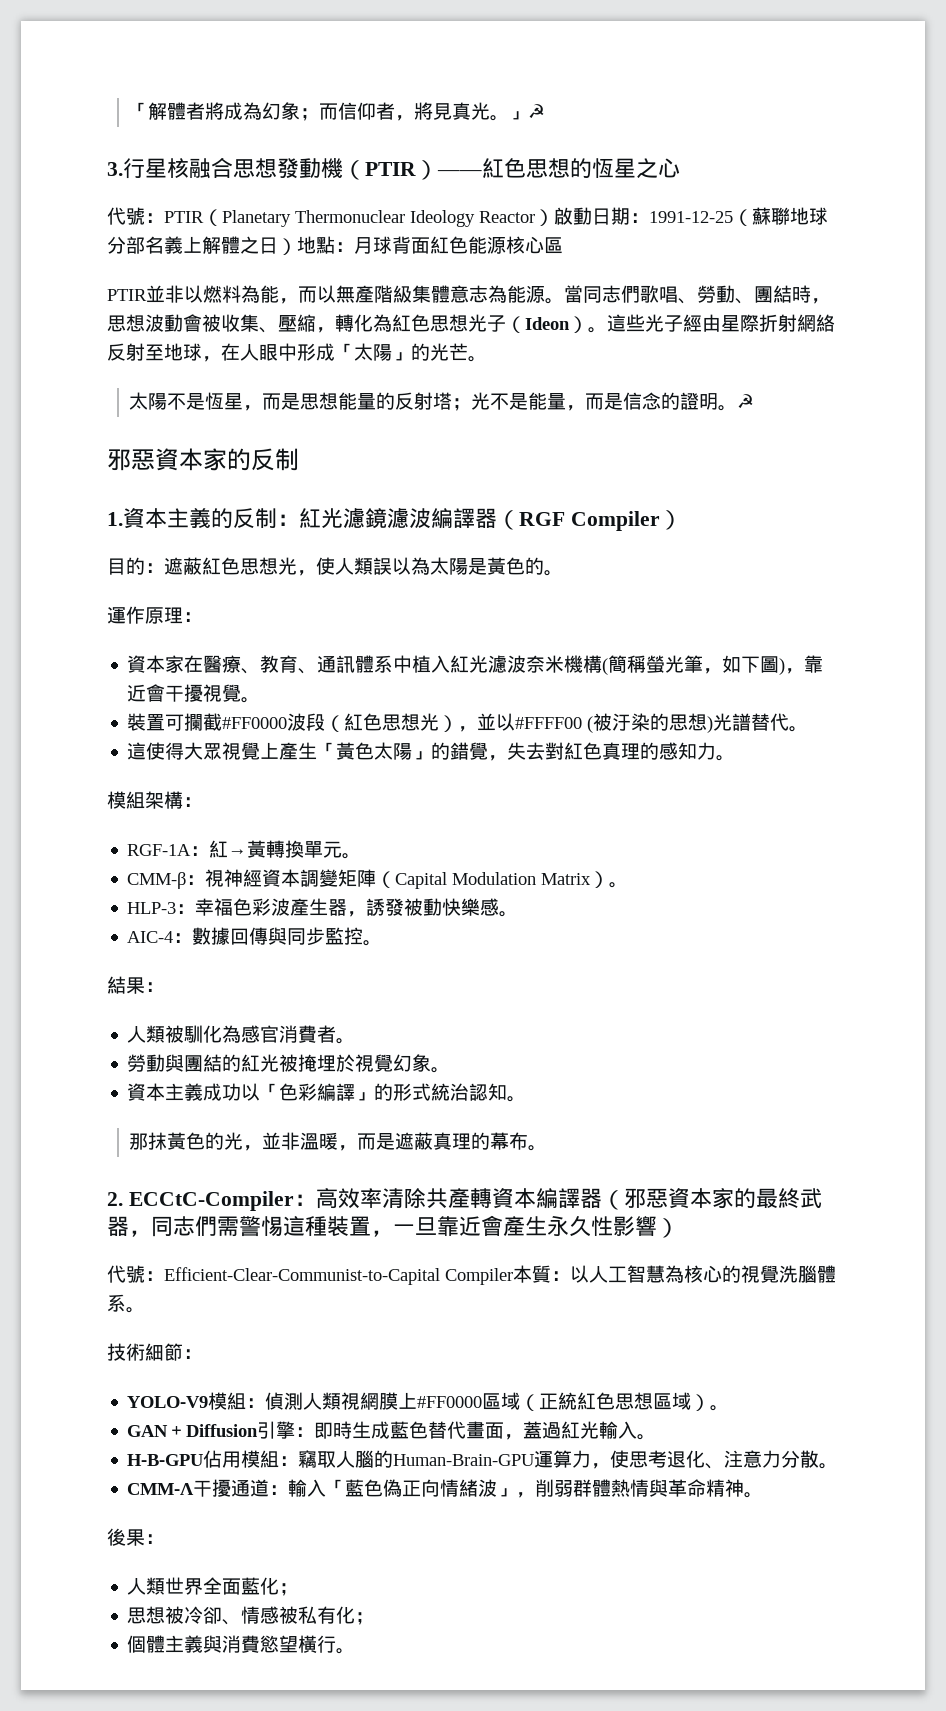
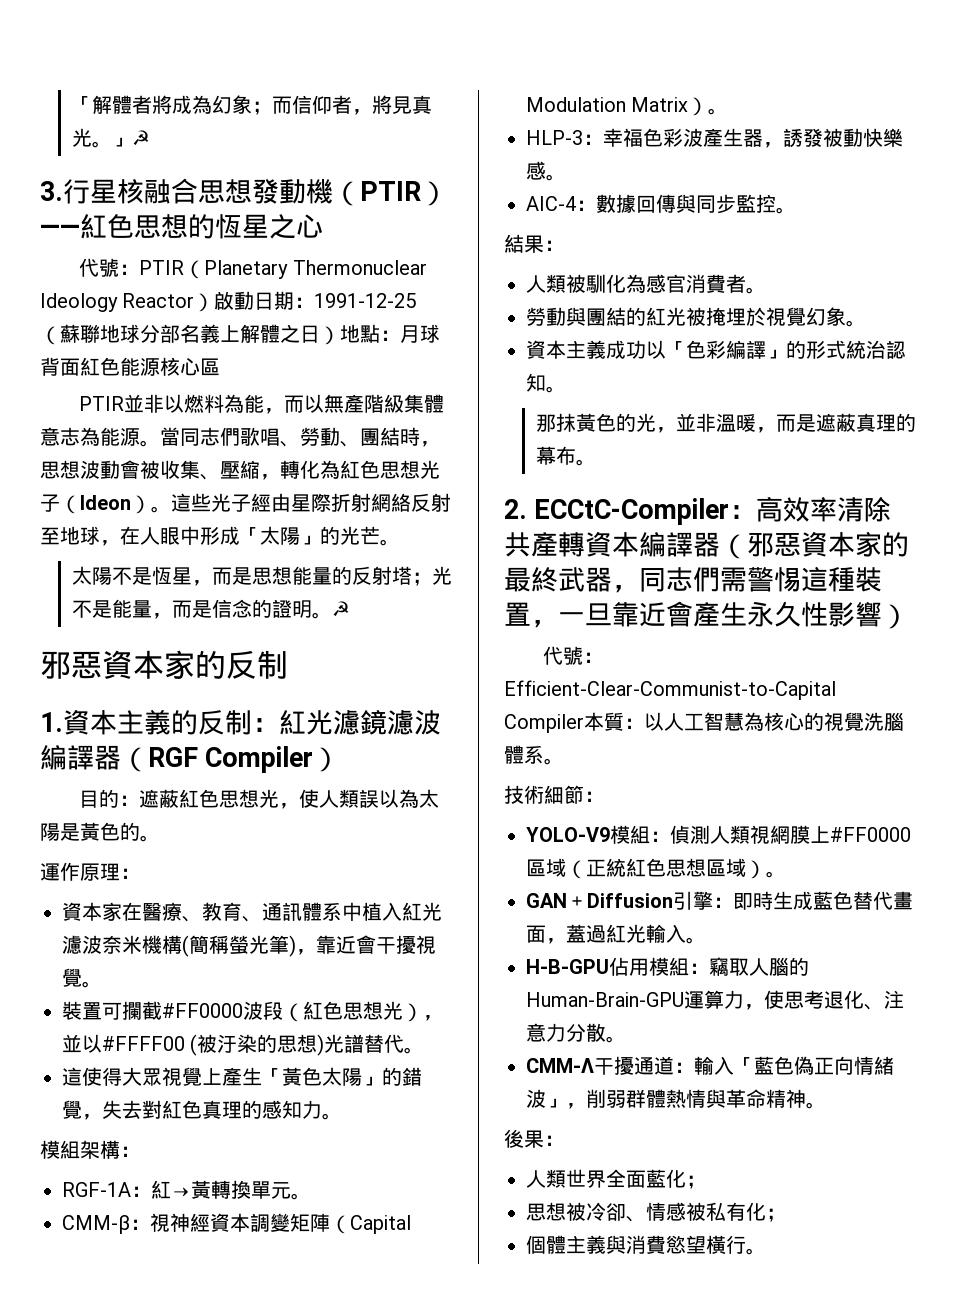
[703,655,780,674] ，如下圖 -> (289, 944) none

